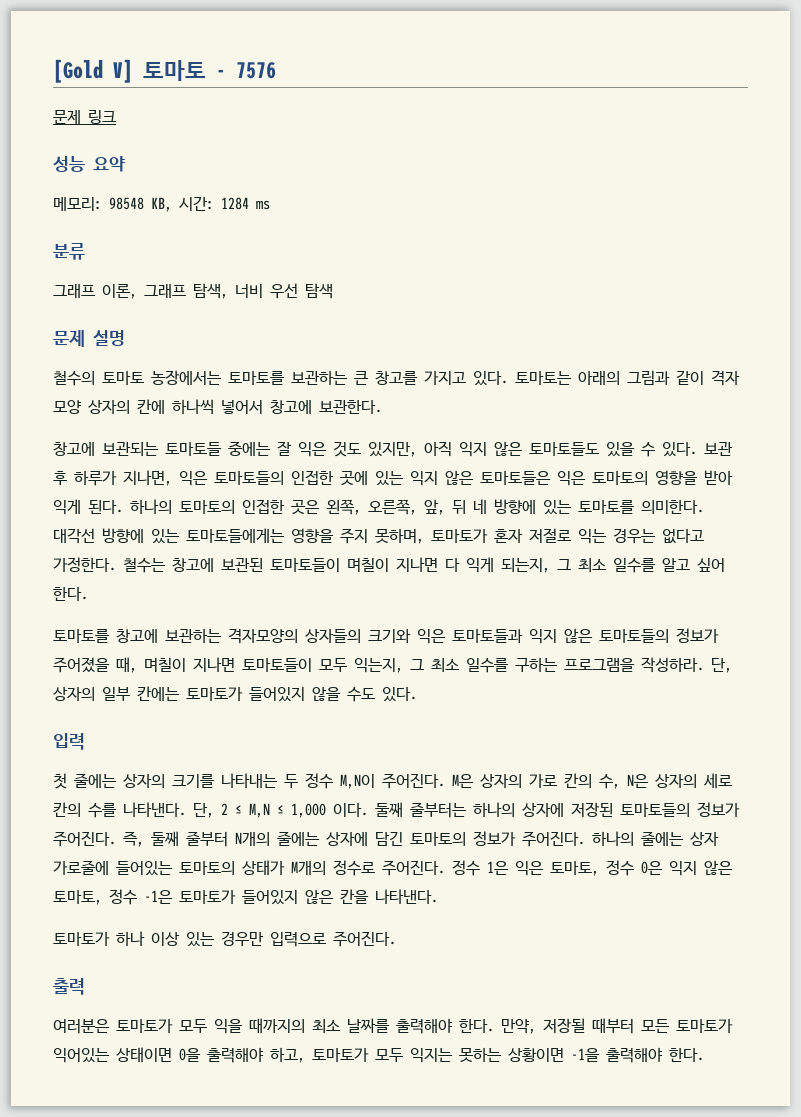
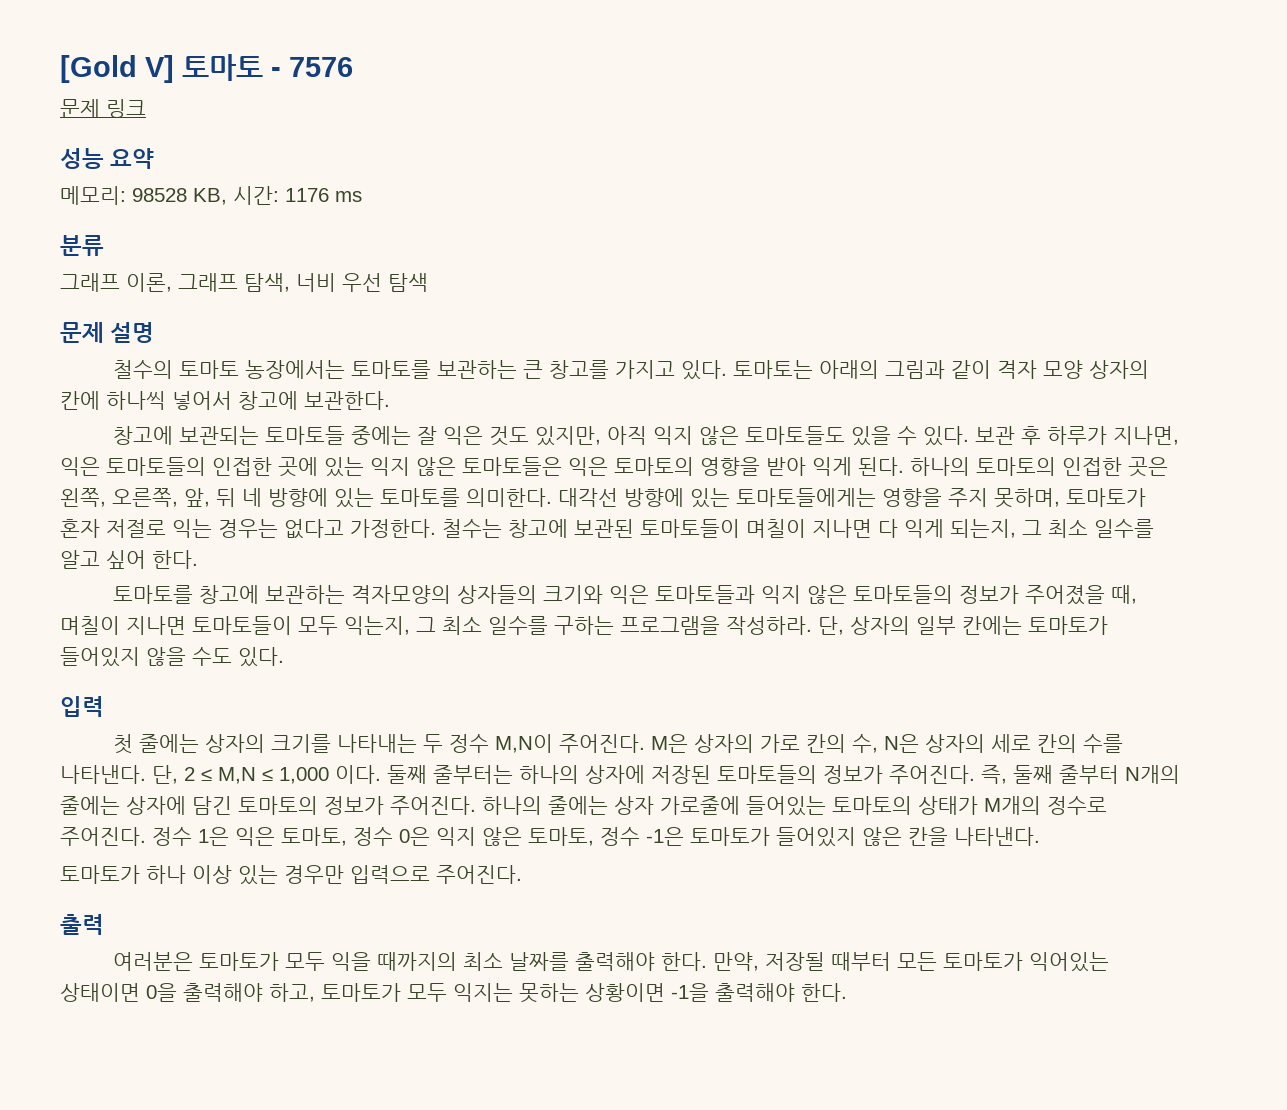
[109,197,144,210] 98548 -> [132,188,187,202] 98528
[221,197,249,210] 1284 -> [285,188,329,202] 1176

